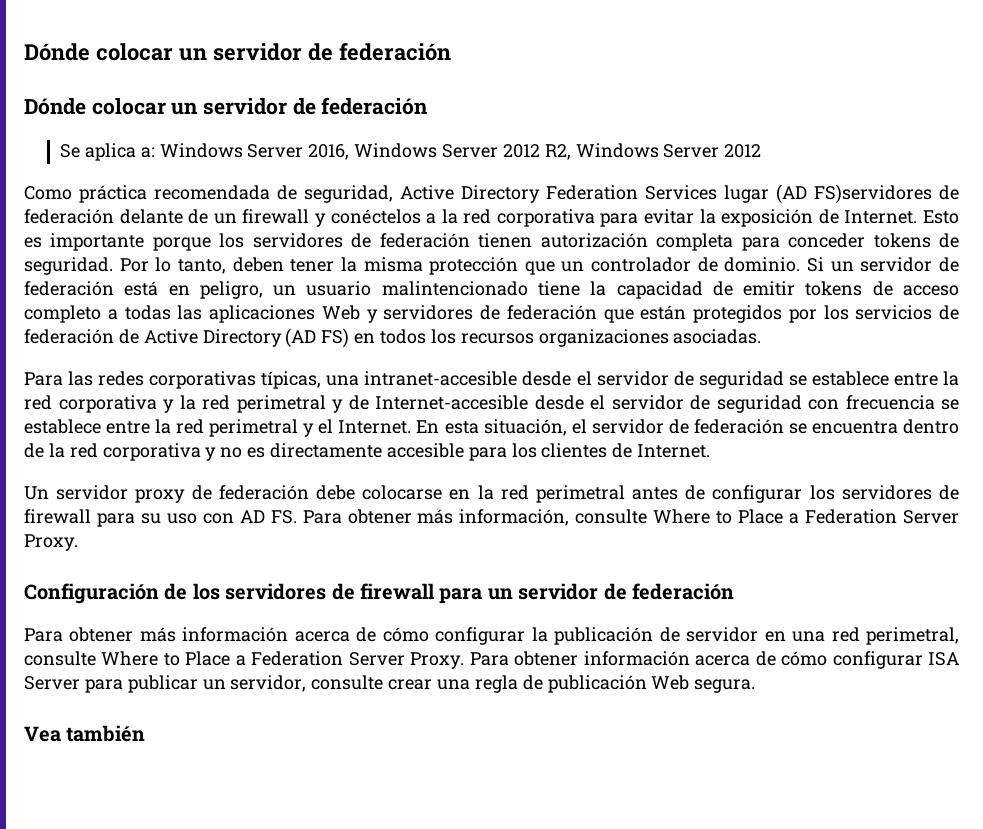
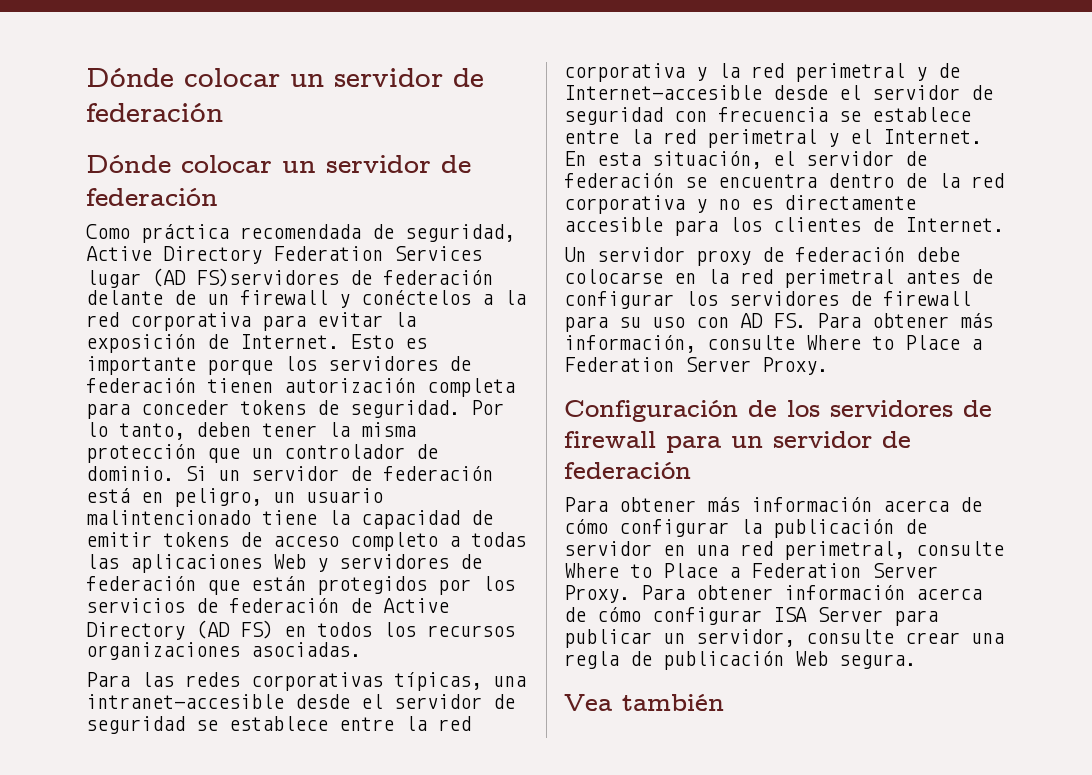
[59,143,762,161] // Se aplica a: Windows Server 2016, Windows Server 2012 R2, Windows Server 2012 -> (218, 197) none

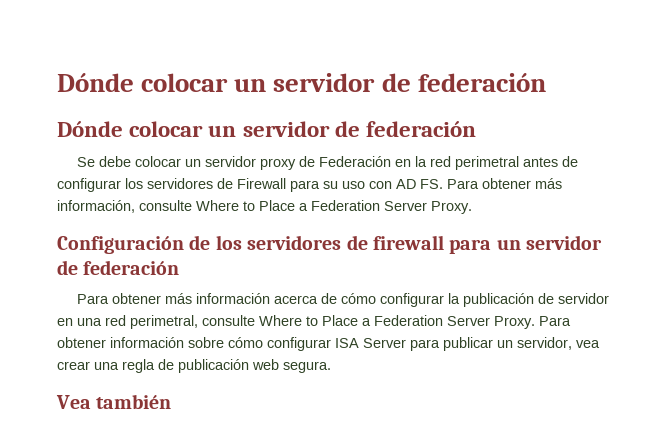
[86,224,515,243] [86,246,482,264] [86,268,493,288] [86,290,526,308] [86,312,416,331] [86,334,427,353] [86,356,471,375] [86,378,515,397] [86,400,504,419] [86,422,416,440] [86,444,438,463] [86,466,493,481] [86,488,383,507] [86,510,493,529] [86,532,526,551] [86,554,482,573] [86,576,515,595] [86,598,449,613] [86,620,515,640] [86,642,361,660] [86,672,526,691] [86,694,515,709] [86,716,471,734] [564,63,960,82] [564,85,993,100] [564,107,971,125] [564,129,982,148] [564,151,927,169] [564,173,1004,188] [564,195,916,214] [564,217,1004,236] [564,247,960,266] [564,269,663,284] Como práctica recomendada de seguridad, Active Directory Federation Services lugar (AD FS)servidores de federación delante de un firewall y conéctelos a la red corporativa para evitar la exposición de Internet. Esto es importante porque los servidores de federación tienen autorización completa para conceder tokens de seguridad. Por lo tanto, deben tener la misma protección que un controlador de dominio. Si un servidor de federación está en peligro, un usuario malintencionado tiene la capacidad de emitir tokens de acceso completo a todas las aplicaciones Web y servidores de federación que están protegidos por los servicios de federación de Active Directory (AD FS) en todos los recursos organizaciones asociadas. // Para las redes corporativas típicas, una intranet-accesible desde el servidor de seguridad se establece entre la red corporativa y la red perimetral y de Internet-accesible desde el servidor de seguridad con frecuencia se establece entre la red perimetral y el Internet. En esta situación, el servidor de federación se encuentra dentro de la red corporativa y no es directamente accesible para los clientes de Internet. // Un servidor proxy de federación debe colocarse -> [76,156,391,170] Se debe colocar un servidor proxy de Federación
[883,291,971,306] firewall -> [237,178,286,189] Firewall
[916,588,982,600] [564,607,586,622] acerca de -> [188,337,224,348] sobre
[806,629,894,644] consulte -> [576,340,600,348] vea
[795,651,828,666] Web -> [252,359,279,370] web

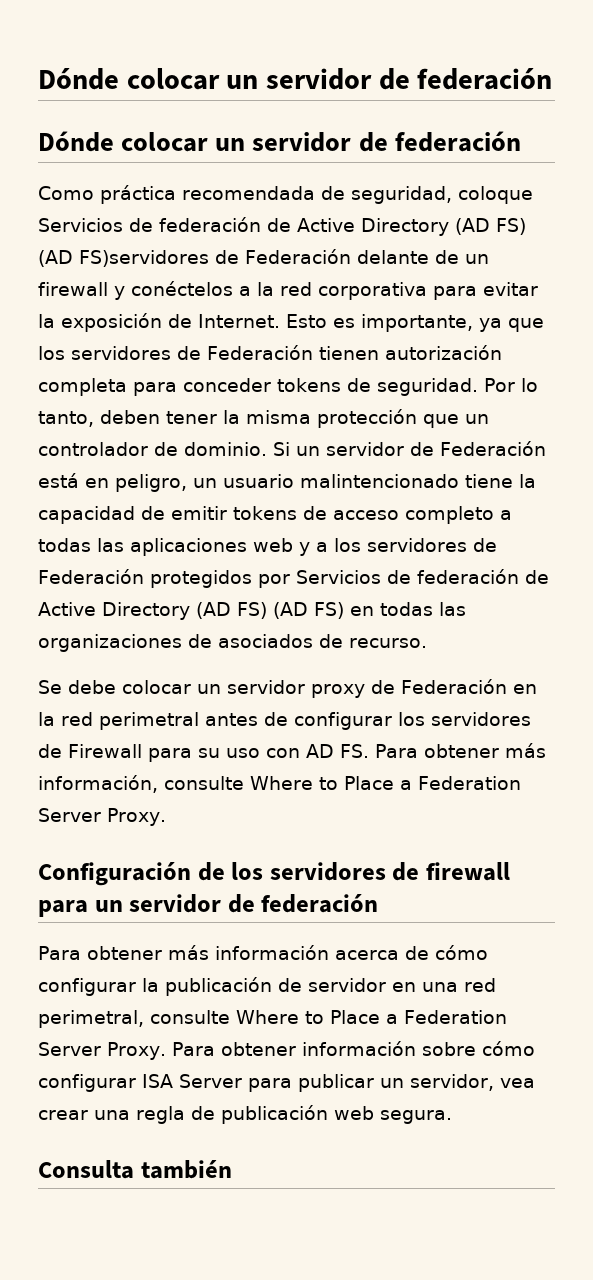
(477, 129) none -> [38,185,533,204] [38,217,526,236] [38,249,489,267] [38,281,538,300] [38,313,544,332] [38,345,502,360] [38,378,538,396] [38,409,489,428] [38,441,546,456] [38,473,536,492] [38,506,512,524] [38,538,497,556] [38,569,549,588] [38,602,466,620] [38,634,427,652] // Como práctica recomendada de seguridad, coloque Servicios de federación de Active Directory (AD FS) (AD FS)servidores de Federación delante de un firewall y conéctelos a la red corporativa para evitar la exposición de Internet. Esto es importante, ya que los servidores de Federación tienen autorización completa para conceder tokens de seguridad. Por lo tanto, deben tener la misma protección que un controlador de dominio. Si un servidor de Federación está en peligro, un usuario malintencionado tiene la capacidad de emitir tokens de acceso completo a todas las aplicaciones web y a los servidores de Federación protegidos por Servicios de federación de Active Directory (AD FS) (AD FS) en todas las organizaciones de asociados de recurso.
[56,395,91,409] Vea -> [38,1160,134,1179] Consulta

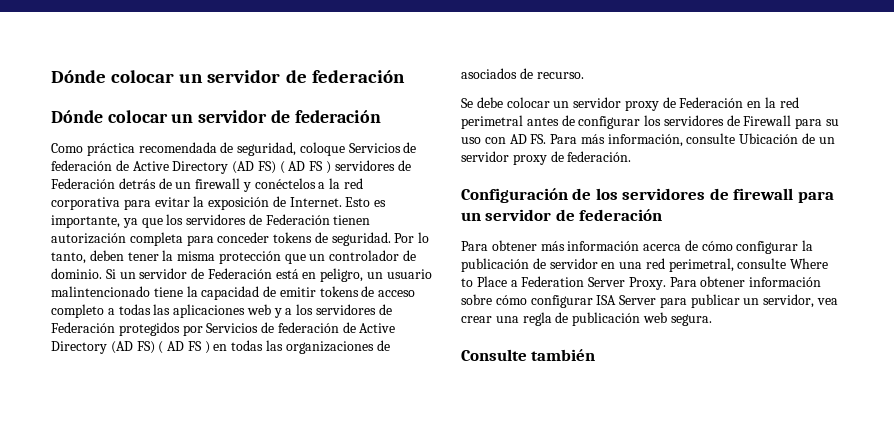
[38,249,429,267] (AD FS)servidores de Federación delante -> [279,160,411,174] [51,178,156,189] ( AD FS ) servidores de Federación detrás
[273,602,344,619] (AD FS) -> [158,341,210,354] ( AD FS )
[423,744,499,758] obtener -> (578, 139) none
[250,776,521,790] [38,808,166,826] Where to Place a Federation Server Proxy. -> [739,133,835,144] [461,151,632,165] Ubicación de un servidor proxy de federación.
[38,1160,134,1179] Consulta -> [461,349,527,361] Consulte

